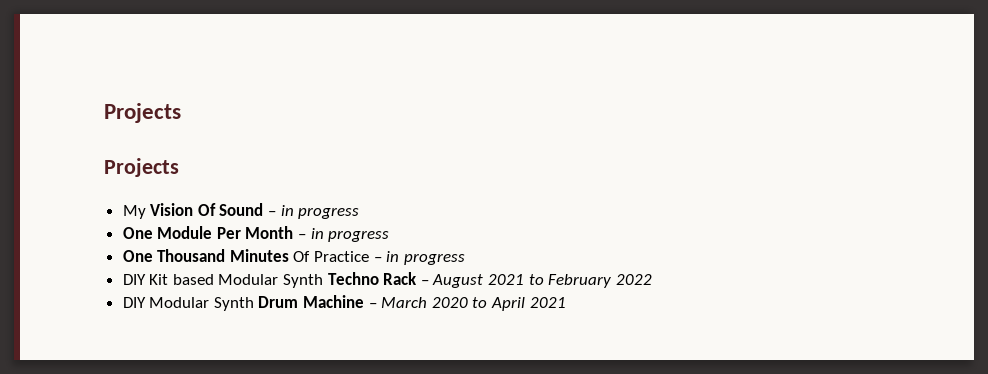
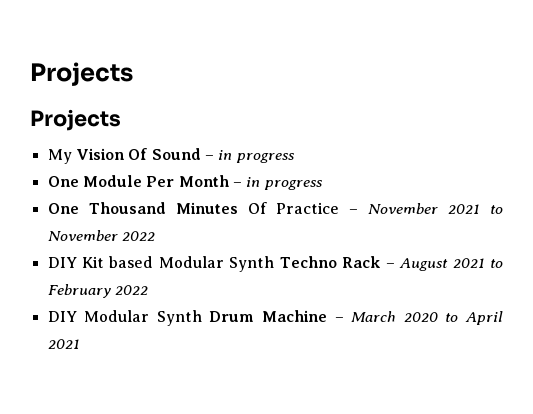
[386,251,465,265] in progress -> [367,203,504,214] [47,230,155,241] November 2021 to November 2022

